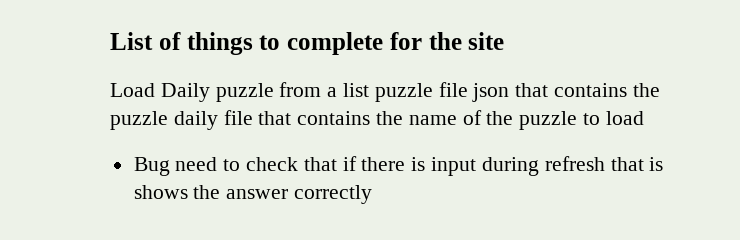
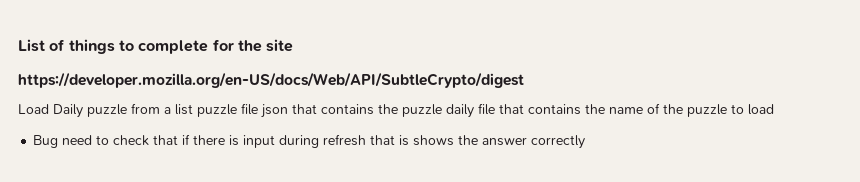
(505, 41) none -> [18,72,524,88] // https://developer.mozilla.org/en-US/docs/Web/API/SubtleCrypto/digest

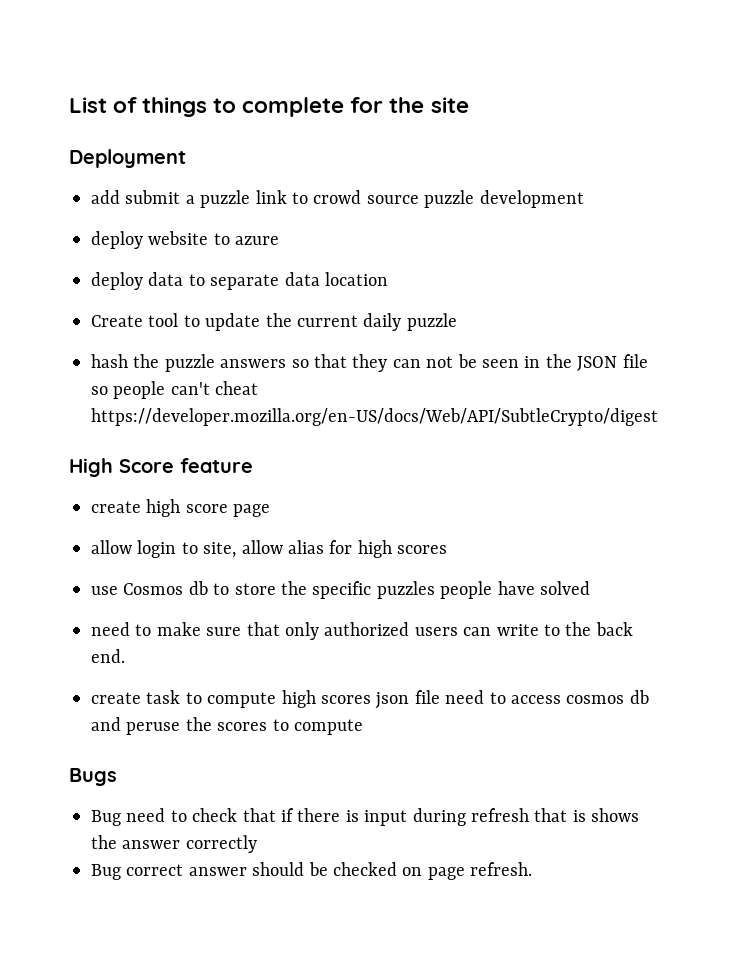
[18,72,524,88] [18,103,774,118] https://developer.mozilla.org/en-US/docs/Web/API/SubtleCrypto/digest // Load Daily puzzle from a list puzzle file json that contains the puzzle daily file that contains the name of the puzzle to load -> [69,149,186,168] [91,190,584,208] [91,231,280,249] [91,272,388,290] [91,313,457,331] [91,354,648,372] [91,381,259,399] [91,408,658,426] [69,458,253,477] [91,499,271,517] [91,540,448,558] [91,581,590,599] [91,622,633,640] [91,649,125,663] [91,690,649,709] [91,717,363,735] [69,768,117,786] Deployment // add submit a puzzle link to crowd source puzzle development // deploy website to azure // deploy data to separate data location // Create tool to update the current daily puzzle // hash the puzzle answers so that they can not be seen in the JSON file so people can't cheat https://developer.mozilla.org/en-US/docs/Web/API/SubtleCrypto/digest // High Score feature // create high score page // allow login to site, allow alias for high scores // use Cosmos db to store the specific puzzles people have solved // need to make sure that only authorized users can write to the back end. // create task to compute high scores json file need to access cosmos db and peruse the scores to compute // Bugs
(586, 142) none -> [91,862,533,880] // Bug correct answer should be checked on page refresh.

